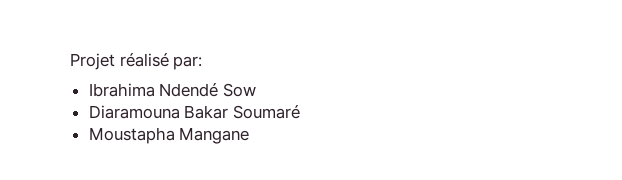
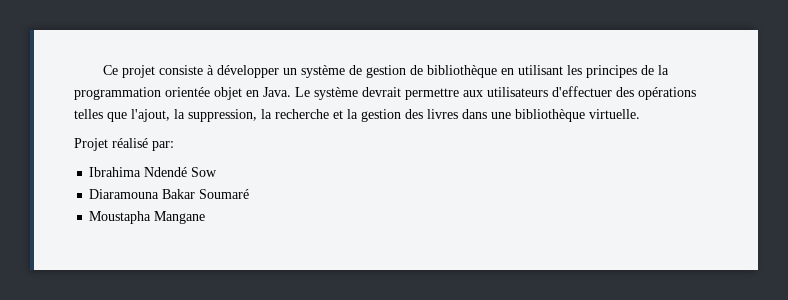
(70, 61) none -> [103,65,670,78] [74,86,696,100] [74,109,640,122] Ce projet consiste à développer un système de gestion de bibliothèque en utilisant les principes de la programmation orientée objet en Java. Le système devrait permettre aux utilisateurs d'effectuer des opérations telles que l'ajout, la suppression, la recherche et la gestion des livres dans une bibliothèque virtuelle. //

